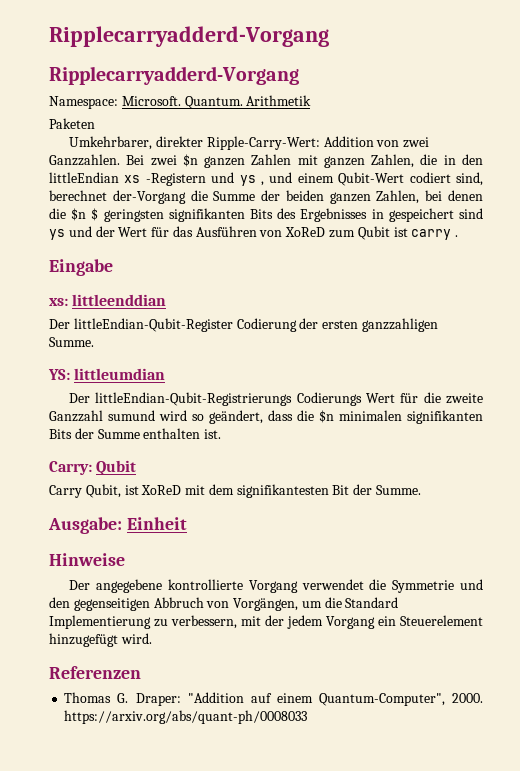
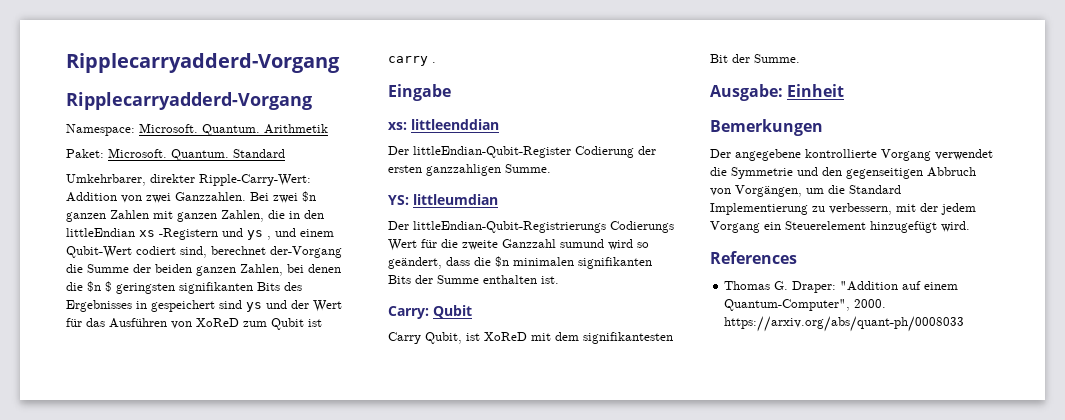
[49,118,95,129] Paketen -> [66,148,285,161] Paket: Microsoft. Quantum. Standard
[49,553,125,566] Hinweise -> [710,119,823,136] Bemerkungen
[49,666,141,679] Referenzen -> [710,251,797,264] References

